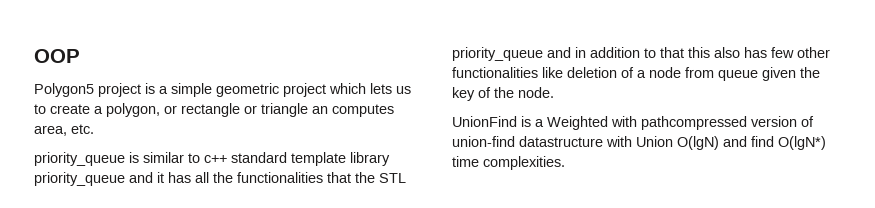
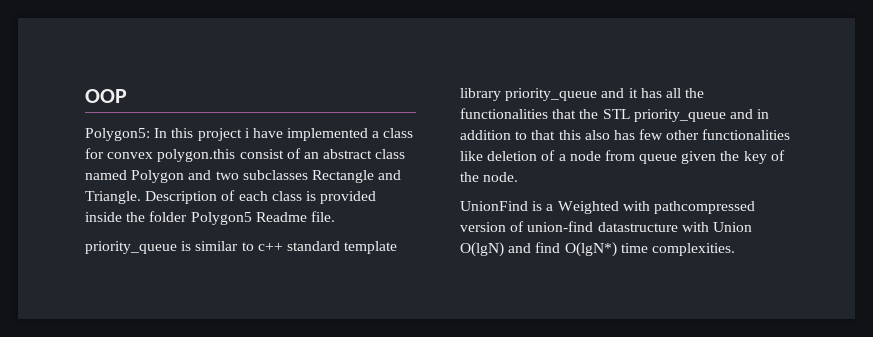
[34,83,411,97] [34,103,394,117] [34,124,94,136] Polygon5 project is a simple geometric project which lets us to create a polygon, or rectangle or triangle an computes area, etc. -> [85,128,414,141] [85,148,406,162] [85,170,402,183] [85,190,377,204] [85,211,335,225] Polygon5: In this project i have implemented a class for convex polygon.this consist of an abstract class named Polygon and two subclasses Rectangle and Triangle. Description of each class is provided inside the folder Polygon5 Readme file.

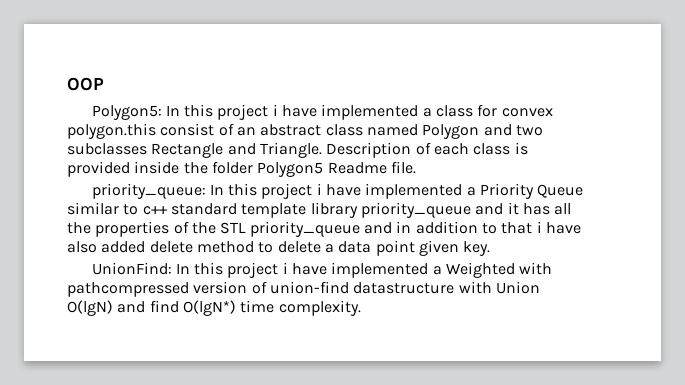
[85,241,192,254] priority_queue is -> [91,183,584,199] priority_queue: In this project i have implemented a Priority Queue
[460,108,577,119] functionalities that -> [95,221,189,237] properties of
[558,129,791,140] [460,150,785,164] [460,172,519,182] [460,201,543,211] this also has few other functionalities like deletion of a node from queue given the key of the node. // UnionFind is -> [536,221,581,234] [67,240,491,256] [91,262,429,278] i have also added delete method to delete a data point given key. // UnionFind: In this project i have implemented
[651,243,735,256] complexities. -> [278,300,361,316] complexity.

